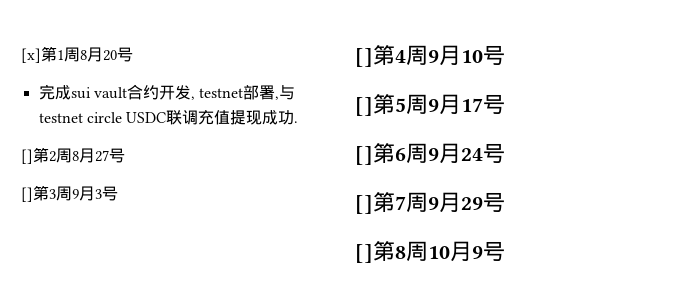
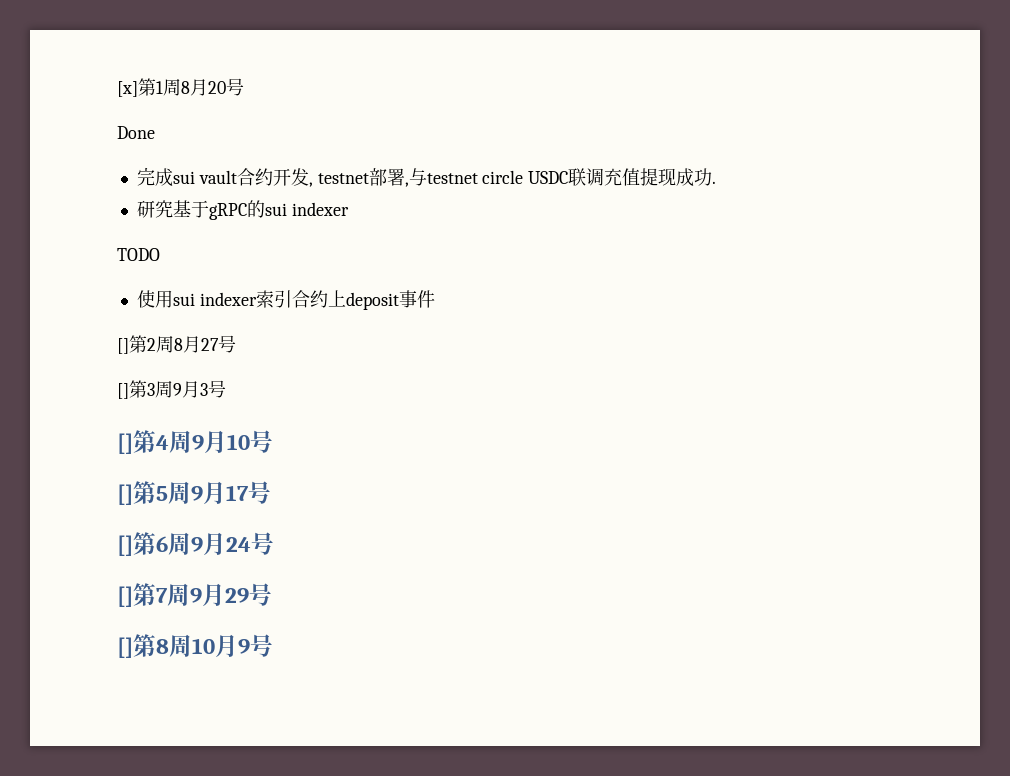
(133, 54) none -> [117,126,155,139] // Done
(299, 122) none -> [136,200,349,220] [117,248,160,261] [136,290,435,310] // 研究基于gRPC的sui indexer // TODO // 使用sui indexer索引合约上deposit事件

